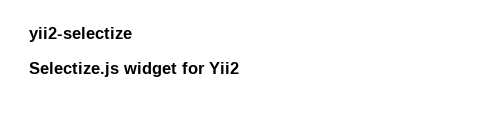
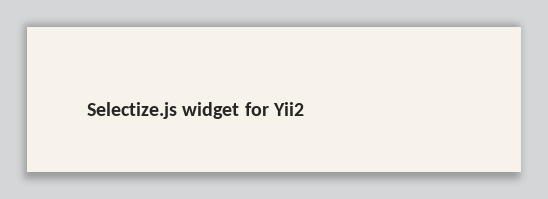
[29,27,132,42] yii2-selectize // -> (87, 110) none

